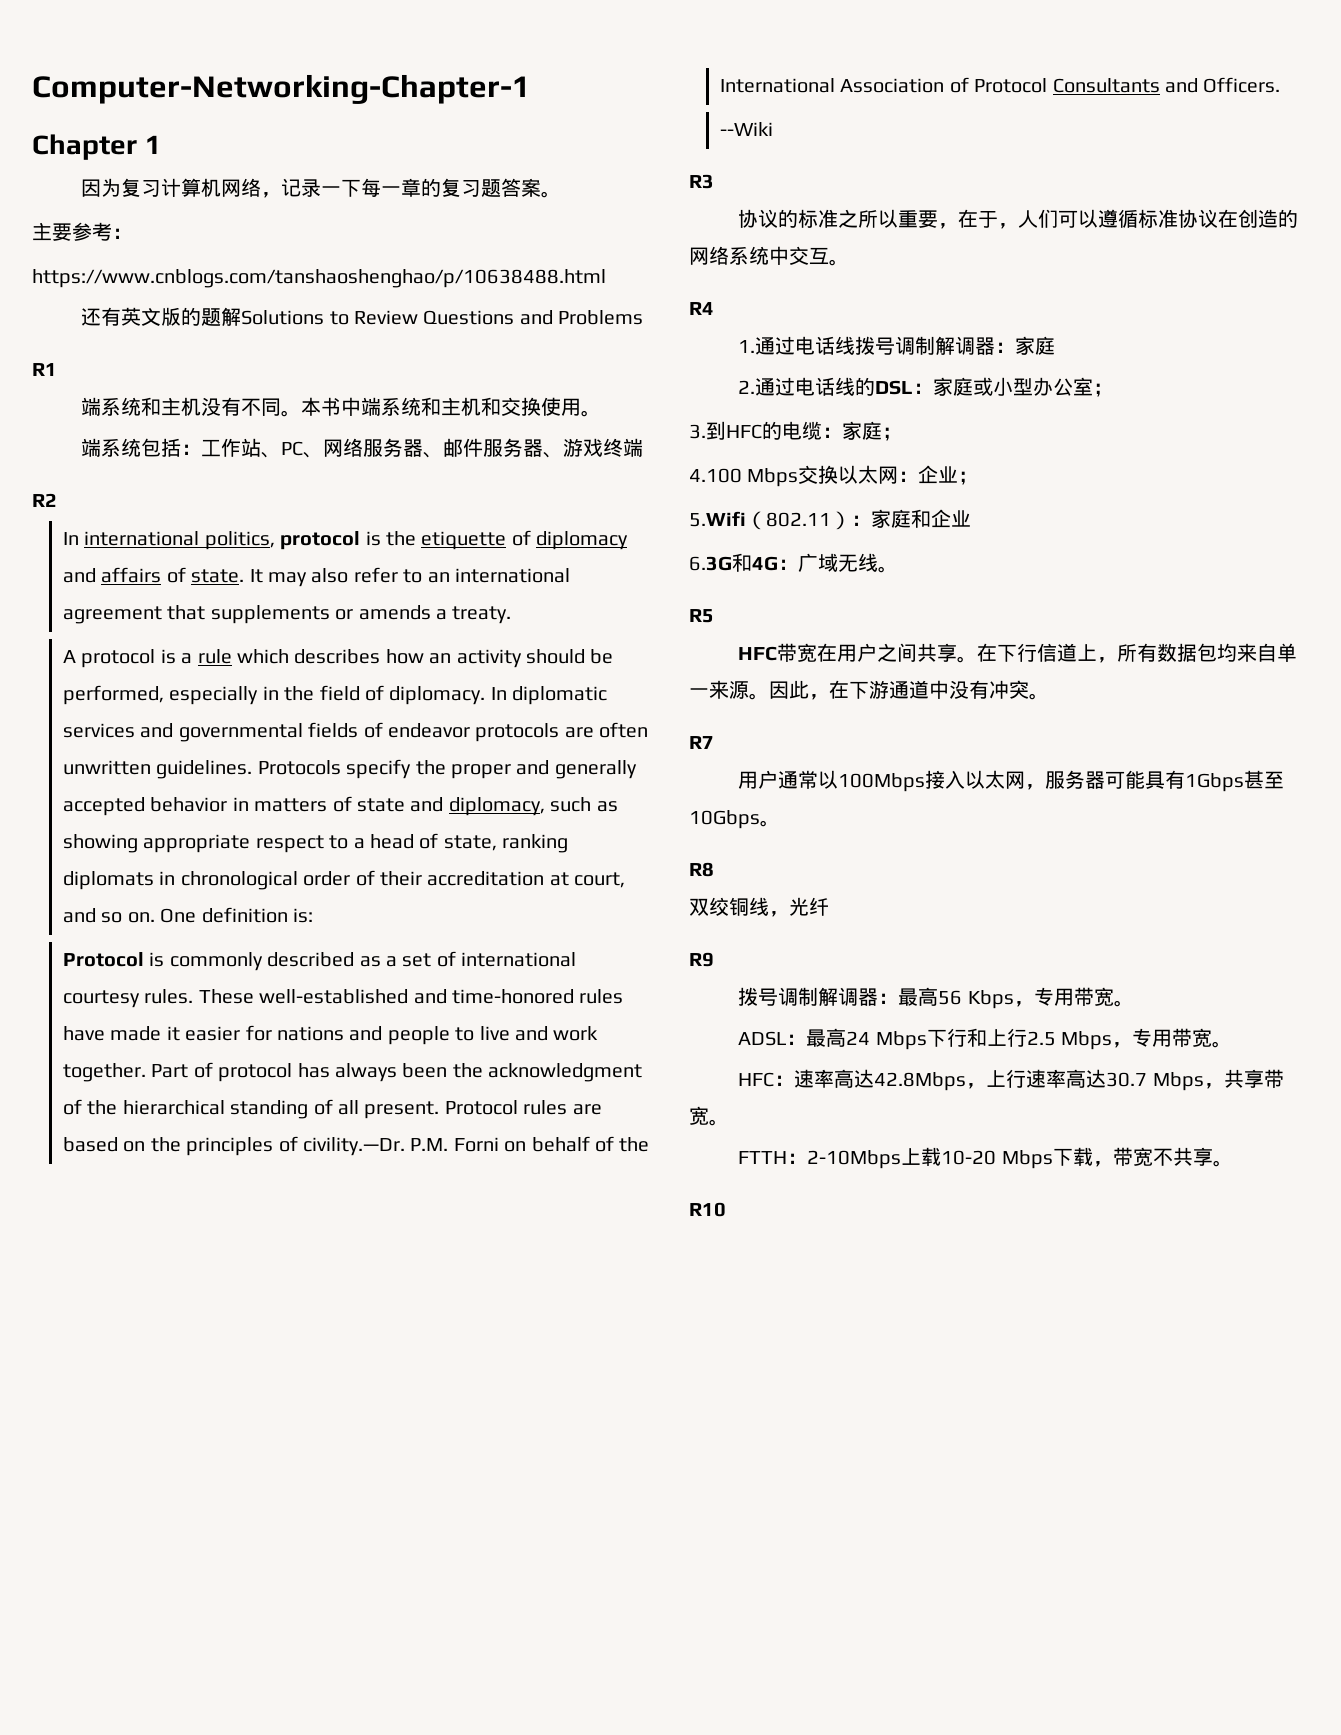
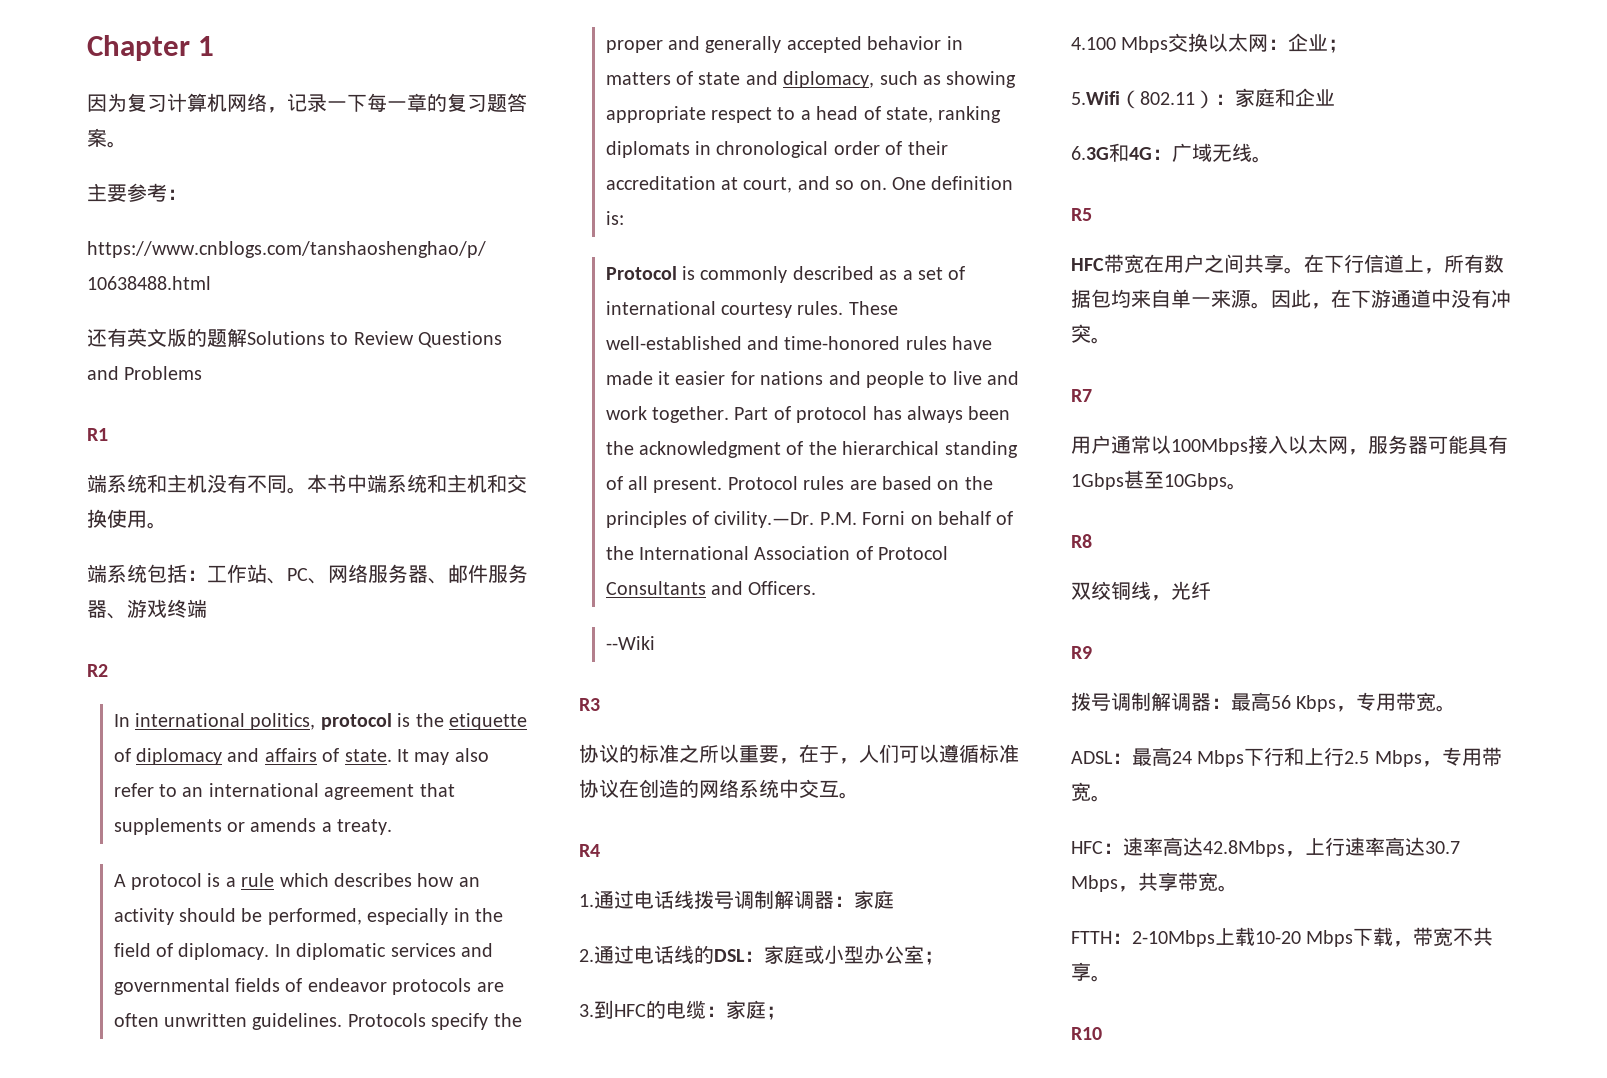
[32,74,530,104] Computer-Networking-Chapter-1 // -> (87, 48) none

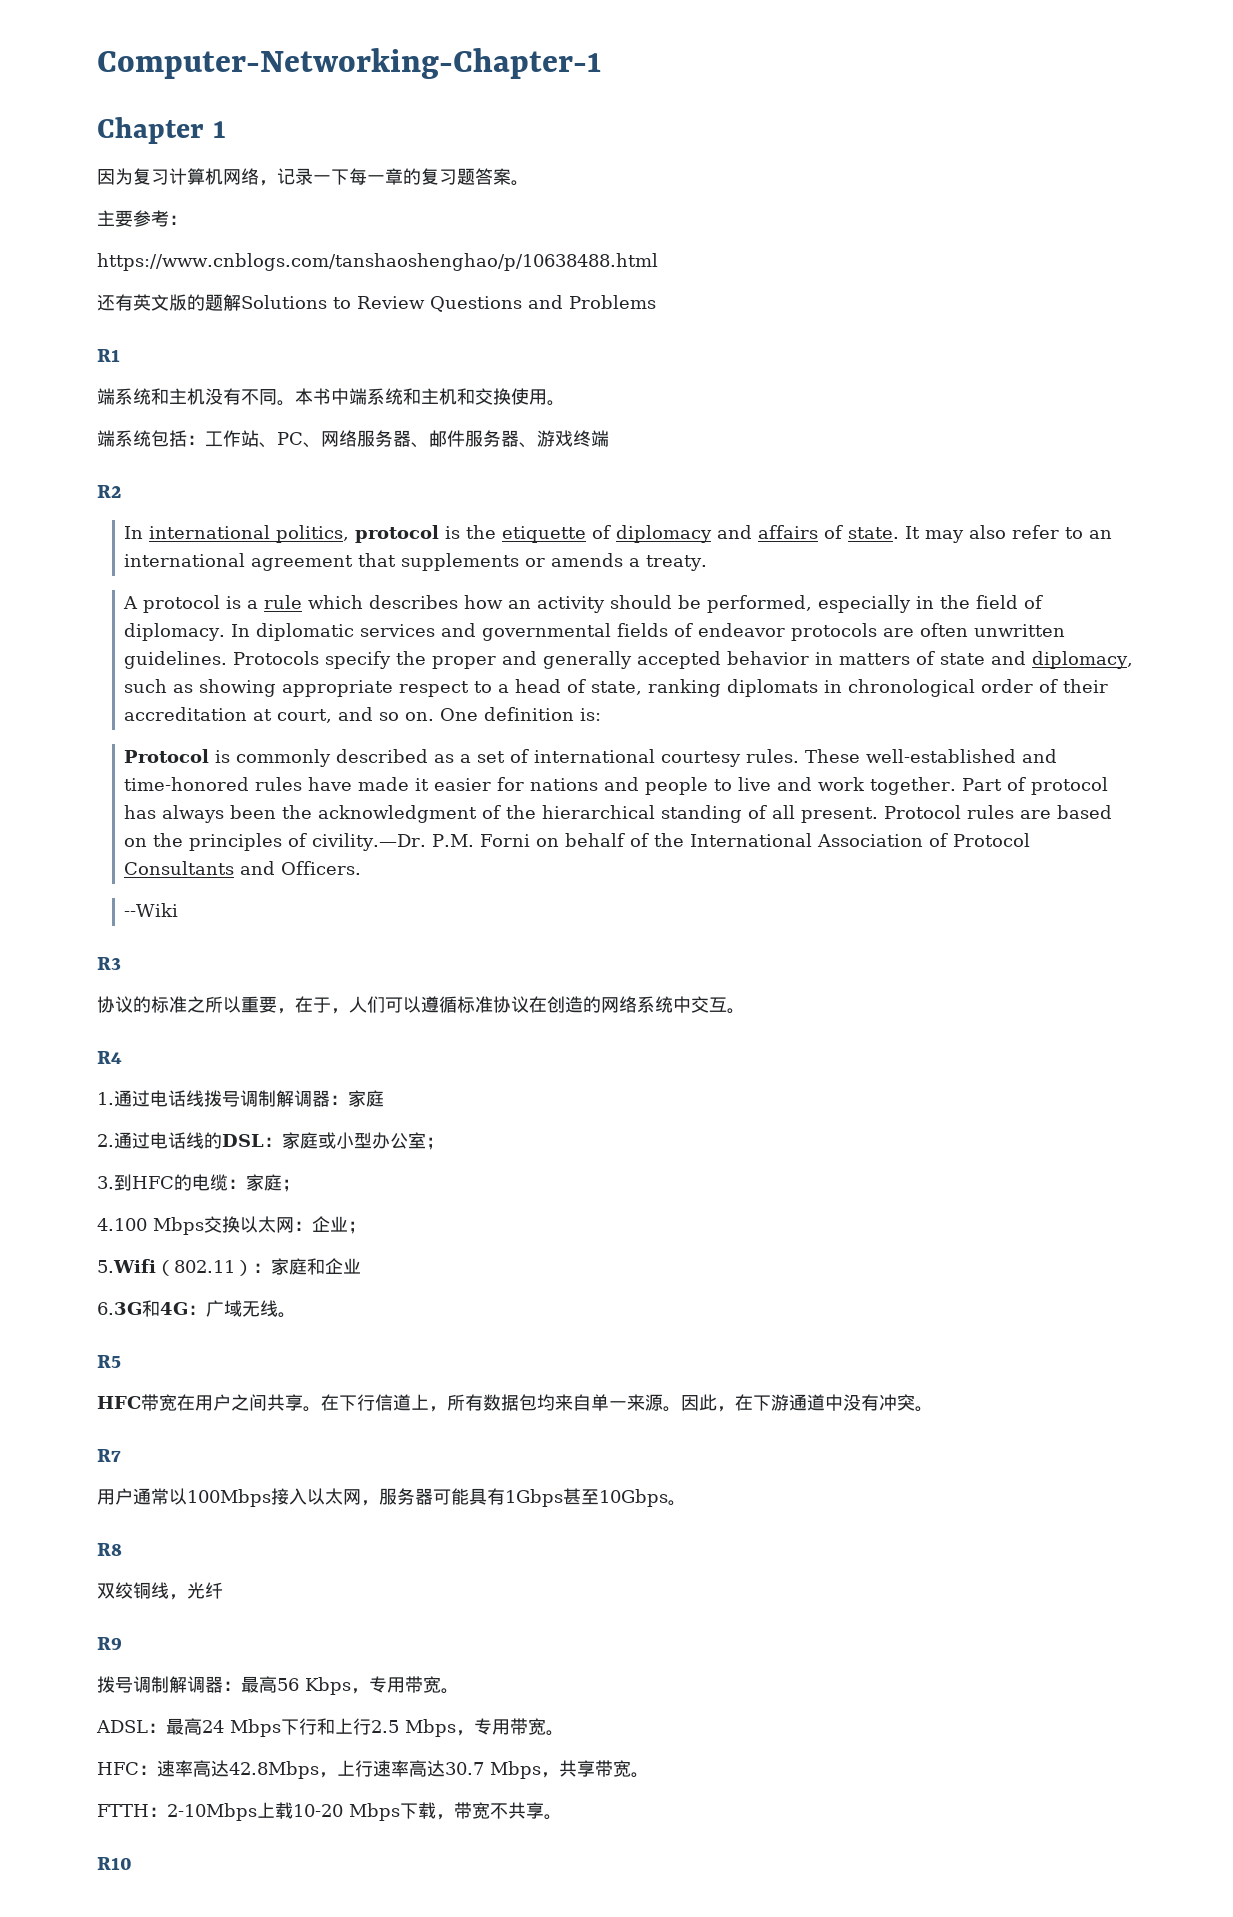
(87, 48) none -> [97,48,601,79] Computer-Networking-Chapter-1 //

